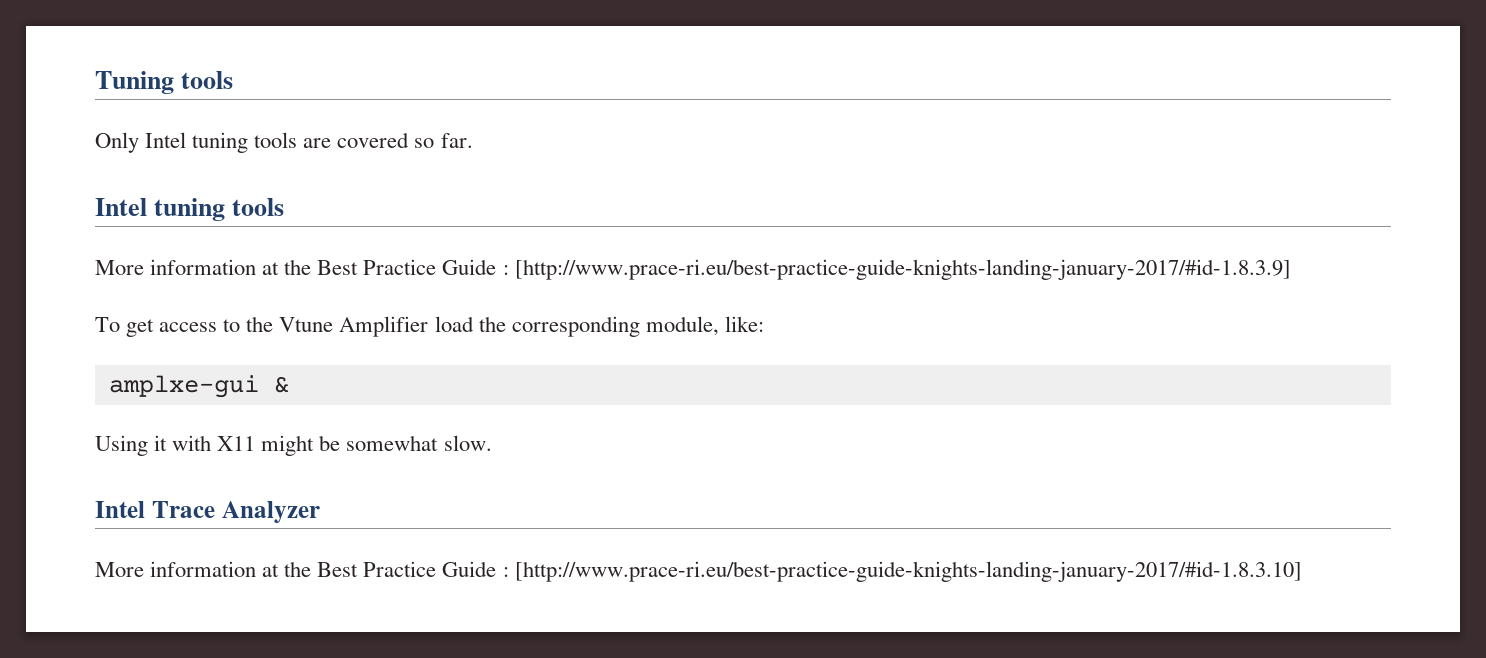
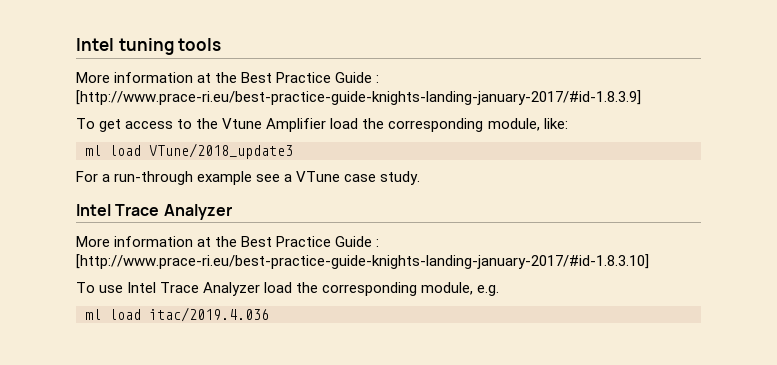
[95,71,234,94] [95,132,473,153] Tuning tools // Only Intel tuning tools are covered so far. // -> (76, 44) none
[108,375,289,398] [95,435,492,456] amplxe-gui & // Using it with X11 might be somewhat slow. -> [85,143,293,159] [76,171,421,185] ml load VTune/2018_update3 // For a run-through example see a VTune case study.
(1302, 571) none -> [76,282,500,296] [85,307,269,322] // To use Intel Trace Analyzer load the corresponding module, e.g. // ml load itac/2019.4.036

